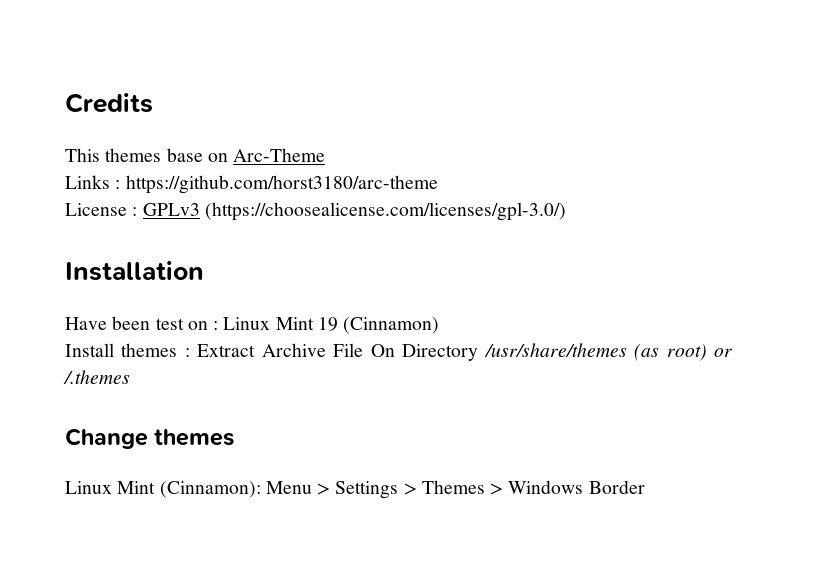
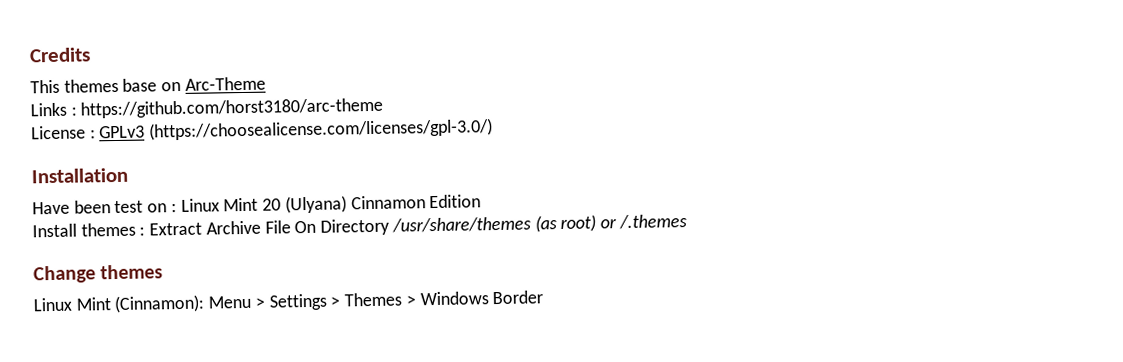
[317,317,440,334] 19 (Cinnamon) -> [262,194,482,214] 20 (Ulyana) Cinnamon Edition

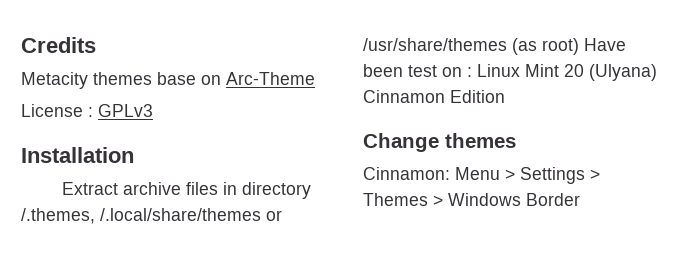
[30,79,60,94] This -> [21,72,88,89] Metacity
[30,97,384,119] // Links : https://github.com/horst3180/arc-theme -> (315, 78) none
[149,118,494,141] (https://choosealicense.com/licenses/gpl-3.0/) -> (153, 110) none
(128, 175) none -> [62,182,312,199] [21,208,282,224] [363,38,579,55] Extract archive files in directory /.themes, /.local/share/themes or /usr/share/themes (as root)
[32,214,687,238] // Install themes : Extract Archive File On Directory /usr/share/themes (as root) or /.themes -> (505, 96) none
[33,294,206,314] Linux Mint (Cinnamon): -> [363,167,450,180] Cinnamon:

